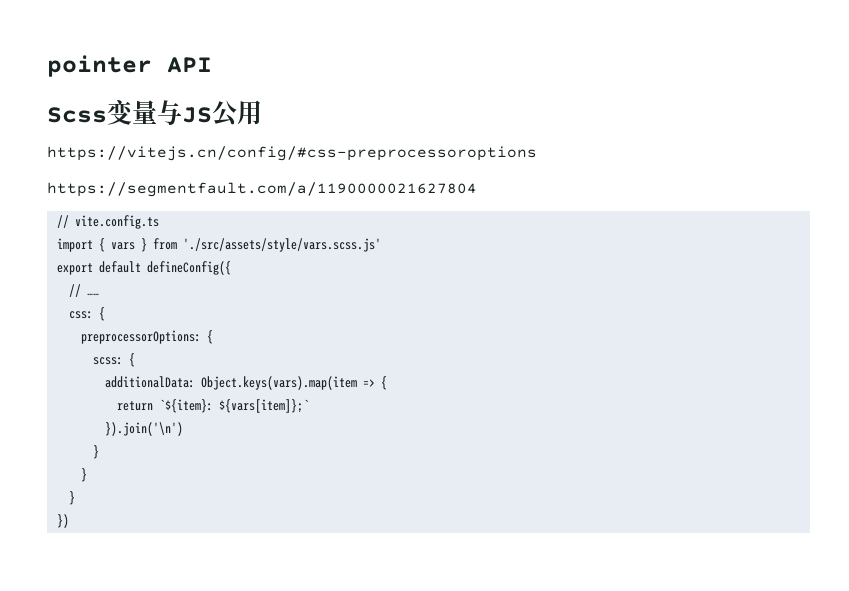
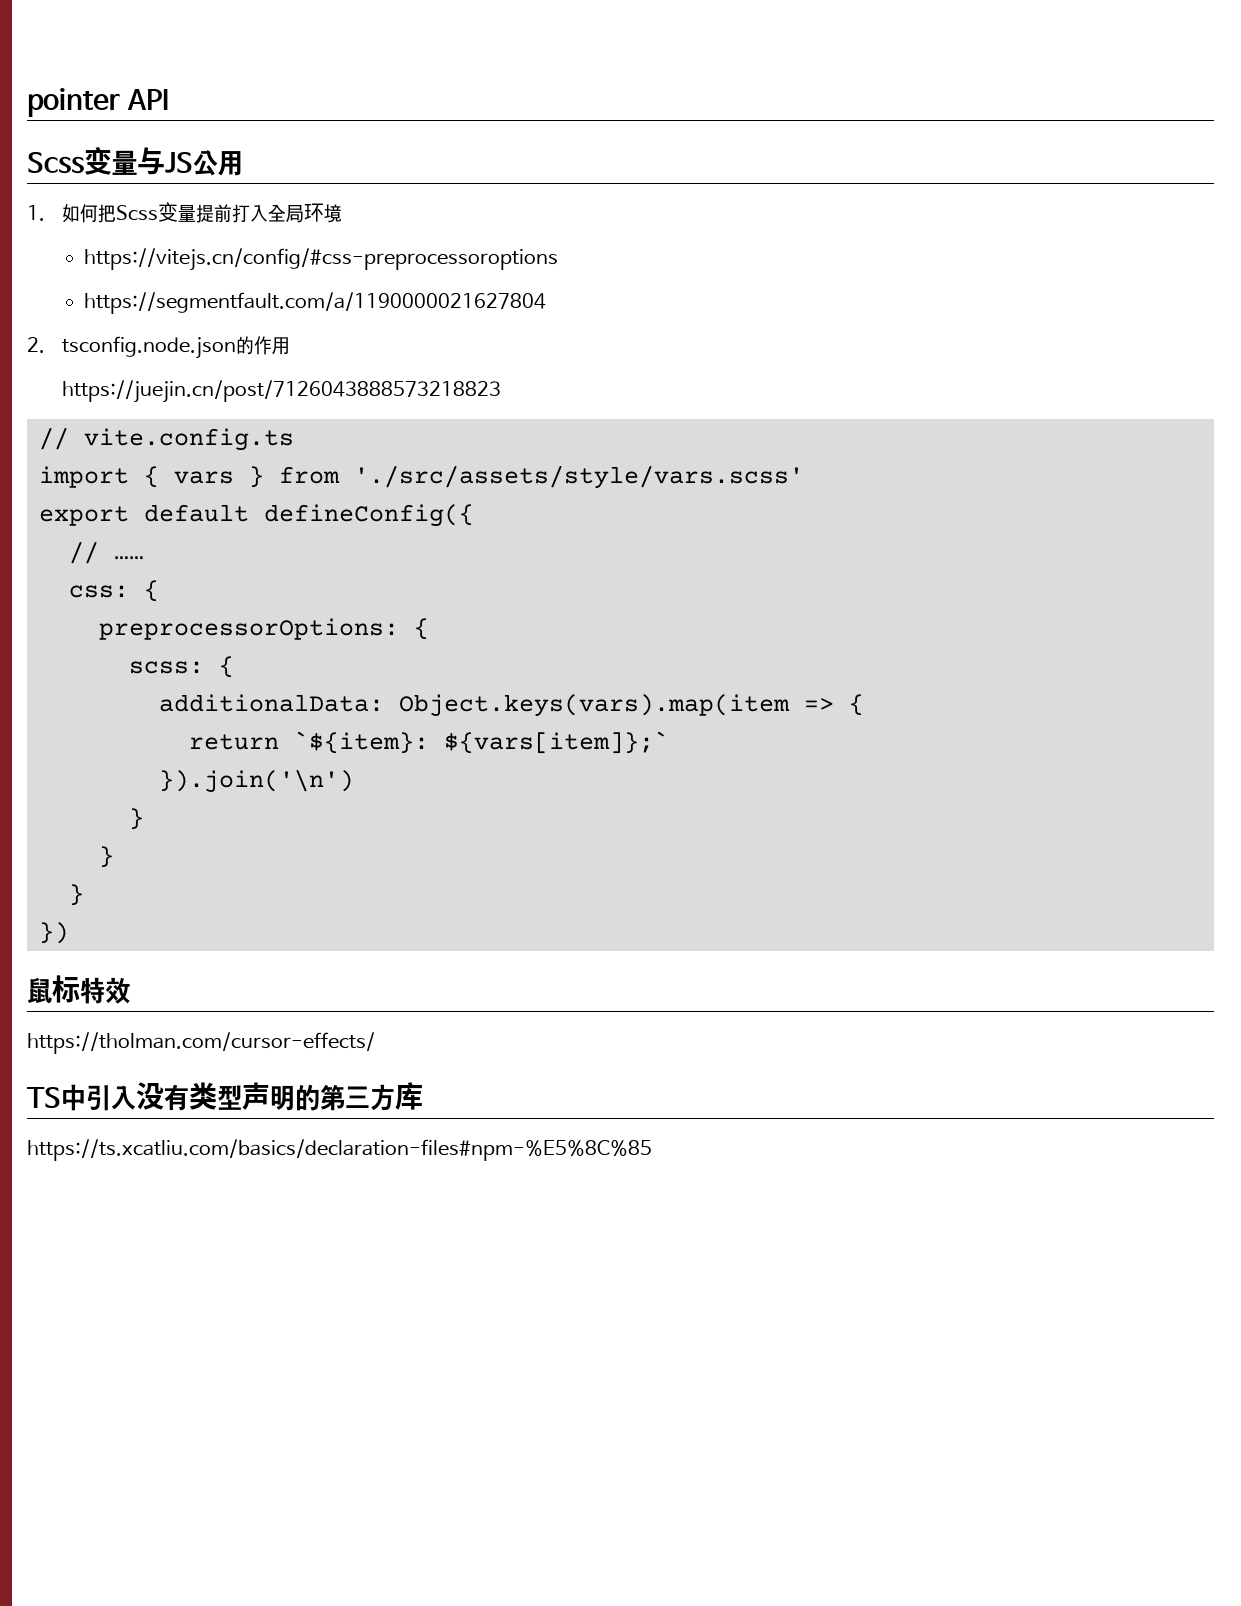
[47,146,537,161] [47,182,477,197] https://vitejs.cn/config/#css-preprocessoroptions // https://segmentfault.com/a/1190000021627804 -> [27,202,342,223] [83,248,558,271] [83,292,546,314] [27,336,290,359] [61,380,501,403] 1.如何把Scss变量提前打入全局环境 // https://vitejs.cn/config/#css-preprocessoroptions // https://segmentfault.com/a/1190000021627804 // 2. tsconfig.node.json的作用 // https://juejin.cn/post/7126043888573218823
[182,238,381,252] './src/assets/style/vars.scss.js' -> [354,465,804,489] './src/assets/style/vars.scss'
(69, 521) none -> [27,975,130,1004] [27,1032,375,1054] [27,1082,423,1111] [27,1139,652,1161] // 鼠标特效 // https://tholman.com/cursor-effects/ // TS中引入没有类型声明的第三方库 // https://ts.xcatliu.com/basics/declaration-files#npm-%E5%8C%85

